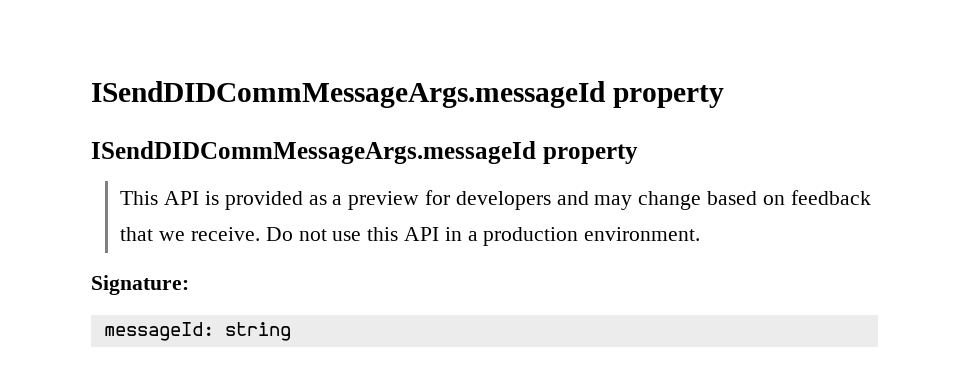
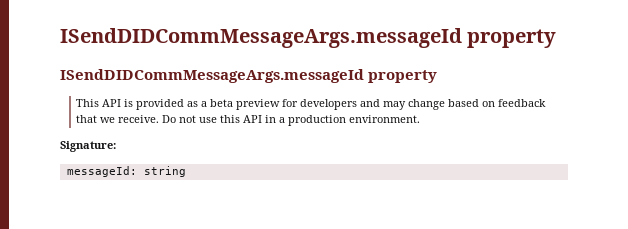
(343, 200) none -> [210,99,234,107] beta

